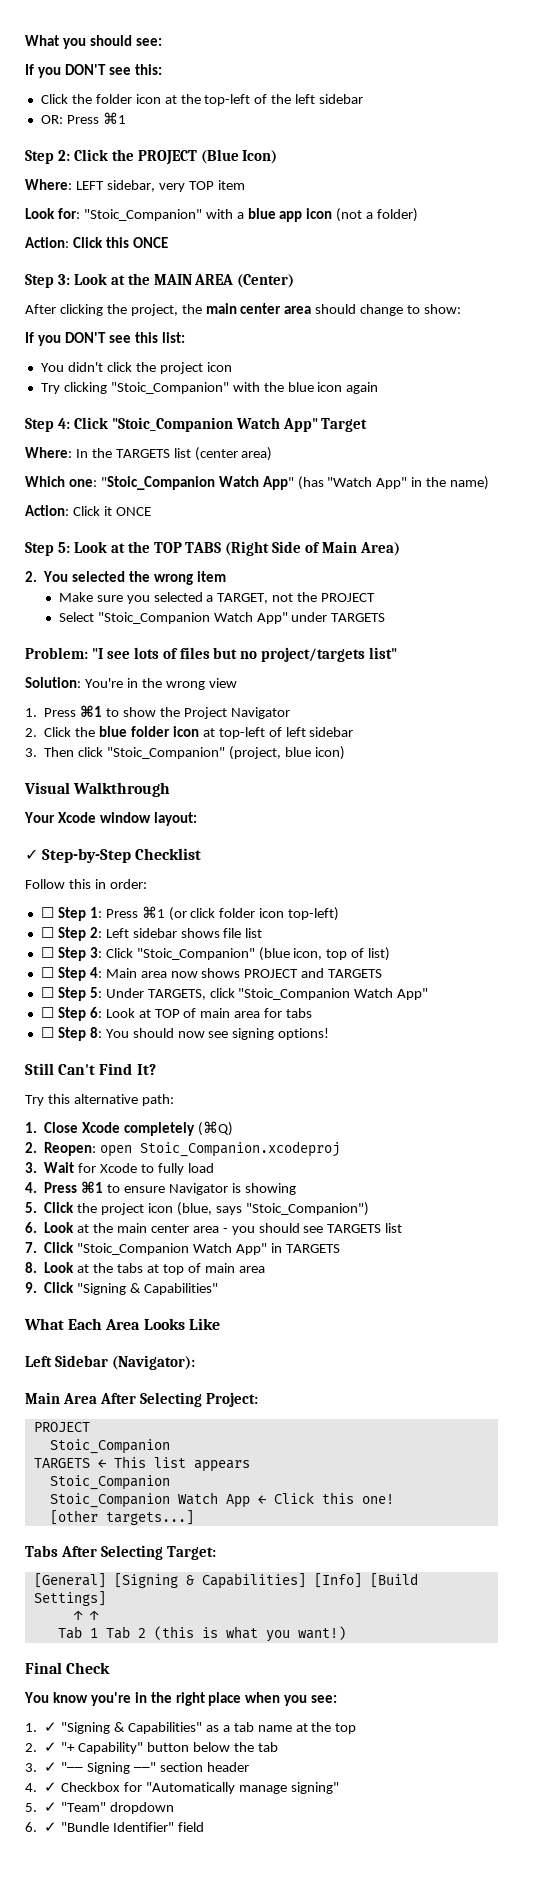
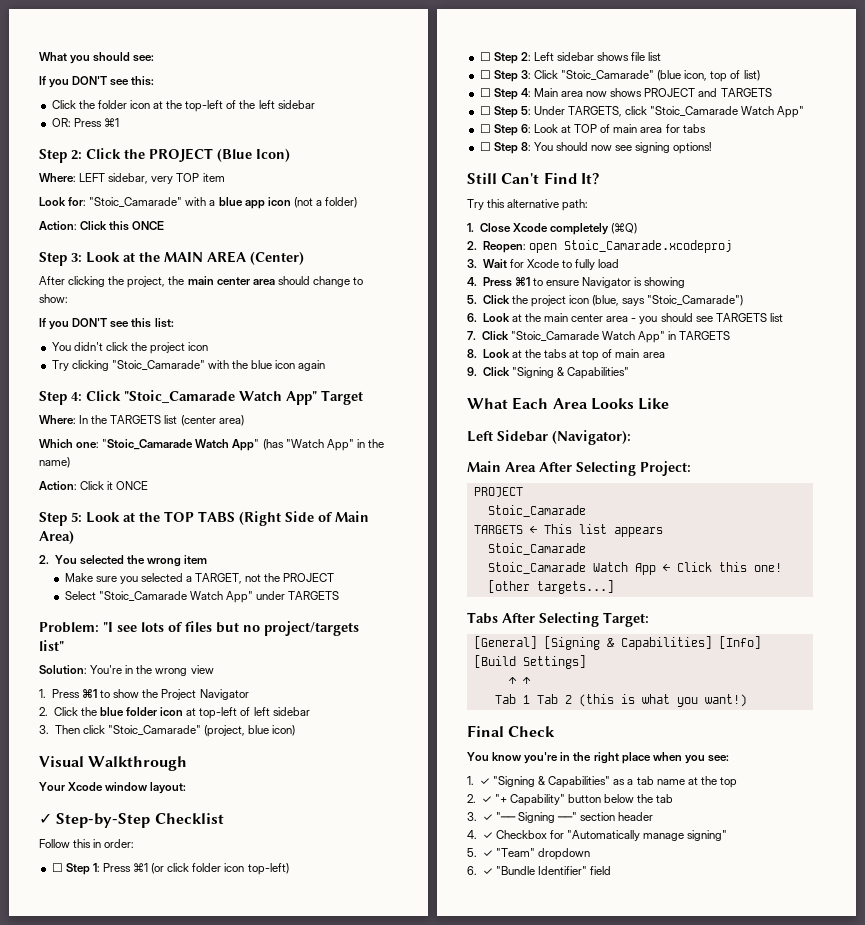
[83,209,202,221] "Stoic_Companion" -> [89,197,183,207] "Stoic_Camarade"
[110,382,229,394] "Stoic_Companion" -> [111,360,205,370] "Stoic_Camarade"
[111,417,233,432] "Stoic_Companion -> [124,390,235,403] "Stoic_Camarade
[100,476,215,490] "Stoic_Companion -> [102,439,194,450] "Stoic_Camarade
[97,612,210,624] "Stoic_Companion -> [98,591,187,601] "Stoic_Camarade
[107,747,226,759] "Stoic_Companion" -> [107,725,201,735] "Stoic_Camarade"
[136,948,255,960] "Stoic_Companion" -> [561,70,655,80] "Stoic_Camarade"
[238,988,351,1000] "Stoic_Companion -> [650,106,739,116] "Stoic_Camarade
[140,1141,341,1157] Stoic_Companion.xcodeproj -> [563,240,732,253] Stoic_Camarade.xcodeproj
[245,1202,369,1216] "Stoic_Companion") -> [647,295,744,306] "Stoic_Camarade")
[77,1243,190,1255] "Stoic_Companion -> [510,331,599,341] "Stoic_Camarade
[49,1439,170,1454] Stoic_Companion -> [487,505,586,517] Stoic_Camarade
[49,1475,170,1490] [49,1493,170,1508] Stoic_Companion // Stoic_Companion -> [487,543,586,555] [487,562,586,574] Stoic_Camarade // Stoic_Camarade

